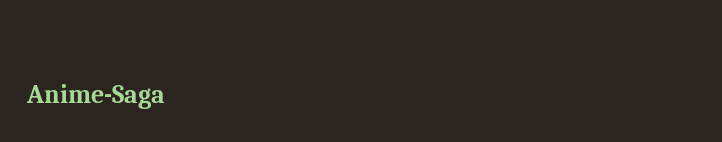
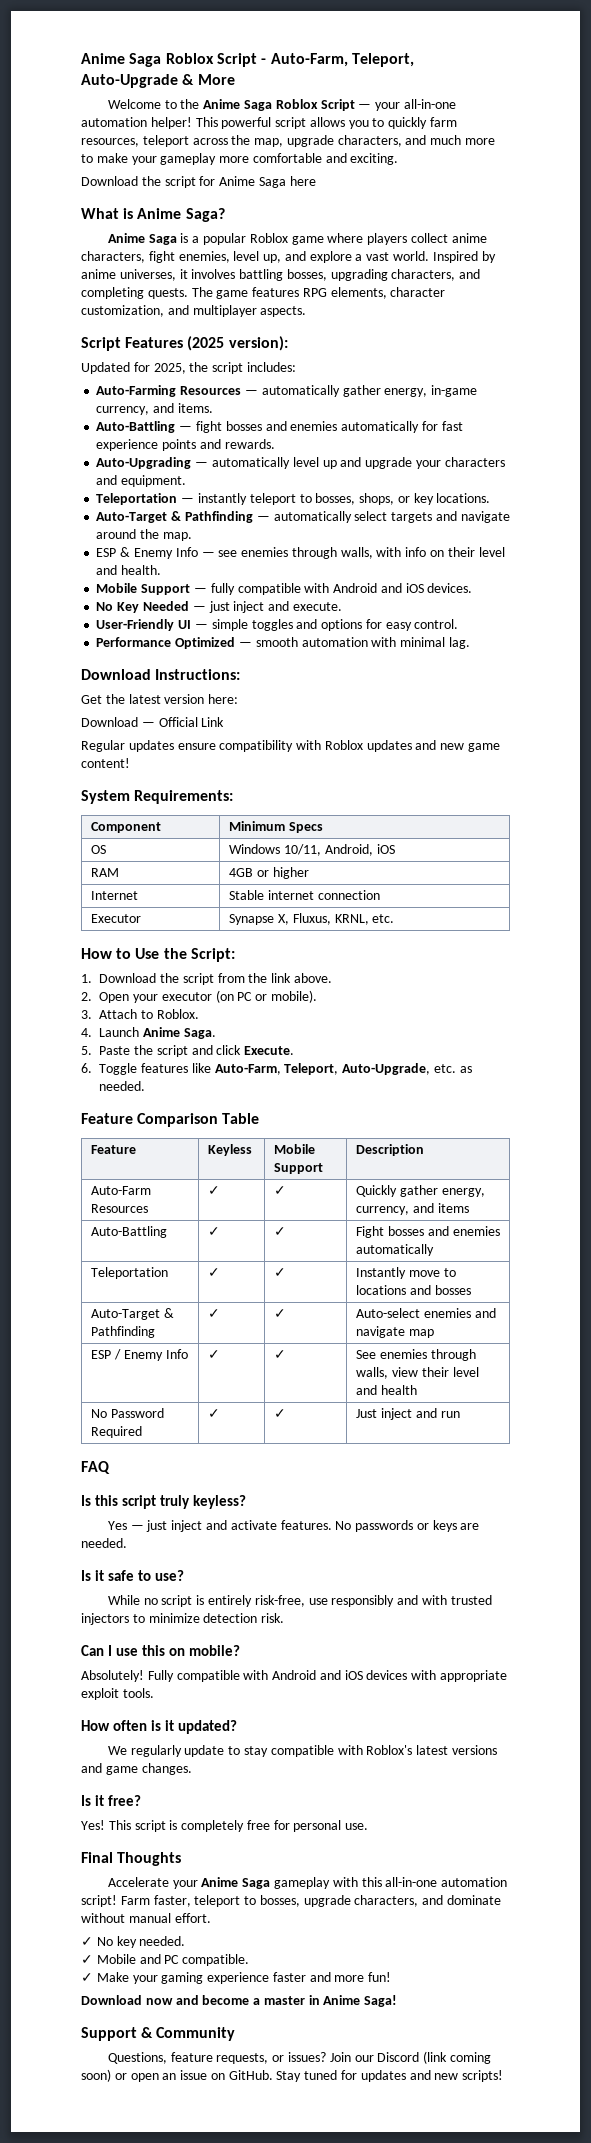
[26,84,165,109] Anime-Saga -> [81,53,414,67] [81,74,235,88] [107,99,456,111] [81,117,458,129] [81,135,496,147] [81,153,399,165] [81,176,316,188] [81,208,225,222] [107,233,487,245] [81,251,496,263] [81,269,481,281] [81,287,446,299] [81,305,307,317] [81,336,288,351] [81,362,296,374] [96,385,478,397] [96,403,213,415] [96,421,463,433] [96,439,275,451] [96,457,505,469] [96,475,187,487] [96,493,491,505] [96,511,510,523] [96,529,192,541] [96,547,505,559] [96,565,162,575] [96,583,473,595] [96,601,342,613] [96,619,459,631] [96,637,470,649] [81,669,241,680] [81,694,239,704] [81,717,225,727] [81,740,501,752] [81,758,130,768] [81,790,234,804] [91,822,162,833] [229,821,324,833] [91,845,107,854] [229,844,395,856] [91,868,120,877] [229,867,309,879] [91,891,139,900] [229,890,380,900] [91,914,142,923] [229,913,395,925] [81,948,235,962] [81,973,332,985] [81,990,317,1003] [81,1009,199,1019] [81,1027,216,1039] [81,1045,295,1057] [81,1063,472,1075] [99,1081,146,1091] [81,1113,260,1127] [91,1145,137,1154] [208,1144,253,1156] [274,1144,316,1154] [274,1163,324,1174] [356,1144,425,1156] [91,1186,152,1195] [91,1204,149,1213] [208,1186,221,1195] [274,1186,287,1195] [356,1185,485,1197] [356,1203,469,1215] [91,1226,168,1238] [208,1227,221,1236] [274,1227,287,1236] [356,1226,500,1238] [356,1244,435,1256] [91,1267,169,1279] [208,1268,221,1277] [274,1268,287,1277] [356,1267,456,1279] [356,1285,471,1295] [91,1308,175,1320] [91,1326,156,1338] [208,1309,221,1318] [274,1309,287,1318] [356,1308,496,1318] [356,1326,435,1338] [91,1349,188,1361] [208,1350,221,1359] [274,1350,287,1359] [356,1349,476,1361] [356,1367,479,1379] [356,1385,418,1395] [91,1408,165,1418] [91,1426,143,1438] [208,1409,221,1418] [274,1409,287,1418] [356,1408,460,1420] [81,1461,110,1474] [81,1495,246,1509] [107,1520,480,1532] [81,1538,127,1548] [81,1570,184,1581] [107,1595,492,1607] [81,1613,285,1625] [81,1645,240,1656] [81,1670,508,1682] [81,1688,154,1700] [81,1720,237,1734] [107,1745,497,1757] [81,1763,192,1775] [81,1795,141,1806] [81,1820,369,1832] [81,1852,182,1866] [107,1877,508,1889] [81,1895,502,1907] [81,1913,211,1923] [81,1936,186,1948] [81,1954,250,1966] [81,1972,392,1984] [81,1995,398,2007] [81,2027,236,2041] [107,2051,491,2064] [81,2069,504,2082] Anime Saga Roblox Script - Auto-Farm, Teleport, Auto-Upgrade & More // Welcome to the Anime Saga Roblox Script — your all-in-one automation helper! This powerful script allows you to quickly farm resources, teleport across the map, upgrade characters, and much more to make your gameplay more comfortable and exciting. // Download the script for Anime Saga here // What is Anime Saga? // Anime Saga is a popular Roblox game where players collect anime characters, fight enemies, level up, and explore a vast world. Inspired by anime universes, it involves battling bosses, upgrading characters, and completing quests. The game features RPG elements, character customization, and multiplayer aspects. // Script Features (2025 version): // Updated for 2025, the script includes: // Auto-Farming Resources — automatically gather energy, in-game currency, and items. // Auto-Battling — fight bosses and enemies automatically for fast experience points and rewards. // Auto-Upgrading — automatically level up and upgrade your characters and equipment. // Teleportation — instantly teleport to bosses, shops, or key locations. // Auto-Target & Pathfinding — automatically select targets and navigate around the map. // ESP & Enemy Info — see enemies through walls, with info on their level and health. // Mobile Support — fully compatible with Android and iOS devices. // No Key Needed — just inject and execute. // User-Friendly UI — simple toggles and options for easy control. // Performance Optimized — smooth automation with minimal lag. // Download Instructions: // Get the latest version here: // Download — Official Link // Regular updates ensure compatibility with Roblox updates and new game content! // System Requirements: // Component | Minimum Specs // OS | Windows 10/11, Android, iOS // RAM | 4GB or higher // Internet | Stable internet connection // Executor | Synapse X, Fluxus, KRNL, etc. // How to Use the Script: // 1. Download the script from the link above. // 2. Open your executor (on PC or mobile). // 3. Attach to Roblox. // 4. Launch Anime Saga. // 5. Paste the script and click Execute. // 6. Toggle features like Auto-Farm, Teleport, Auto-Upgrade, etc. as needed. // Feature Comparison Table // Feature | Keyless | Mobile Support | Description // Auto-Farm Resources | ✓ | ✓ | Quickly gather energy, currency, and items // Auto-Battling | ✓ | ✓ | Fight bosses and enemies automatically // Teleportation | ✓ | ✓ | Instantly move to locations and bosses // Auto-Target & Pathfinding | ✓ | ✓ | Auto-select enemies and navigate map // ESP / Enemy Info | ✓ | ✓ | See enemies through walls, view their level and health // No Password Required | ✓ | ✓ | Just inject and run // FAQ // Is this script truly keyless? // Yes — just inject and activate features. No passwords or keys are needed. // Is it safe to use? // While no script is entirely risk-free, use responsibly and with trusted injectors to minimize detection risk. // Can I use this on mobile? // Absolutely! Fully compatible with Android and iOS devices with appropriate exploit tools. // How often is it updated? // We regularly update to stay compatible with Roblox's latest versions and game changes. // Is it free? // Yes! This script is completely free for personal use. // Final Thoughts // Accelerate your Anime Saga gameplay with this all-in-one automation script! Farm faster, teleport to bosses, upgrade characters, and dominate without manual effort. // ✓ No key needed. // ✓ Mobile and PC compatible. // ✓ Make your gaming experience faster and more fun! // Download now and become a master in Anime Saga! // Support & Community // Questions, feature requests, or issues? Join our Discord (link coming soon) or open an issue on GitHub. Stay tuned for updates and new scripts!

